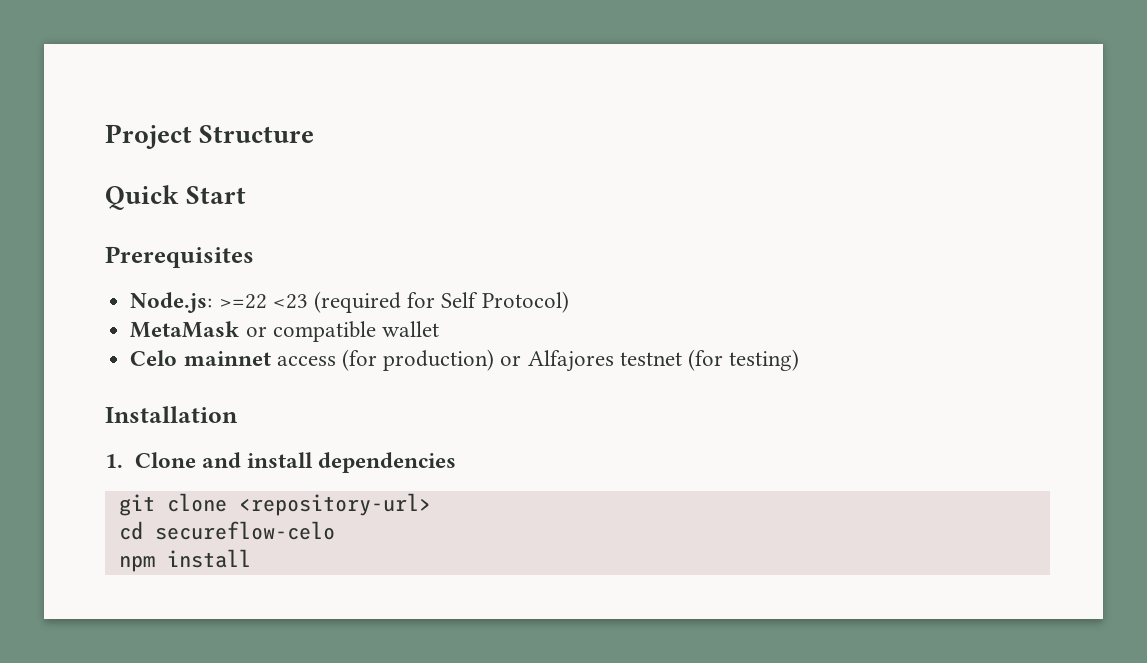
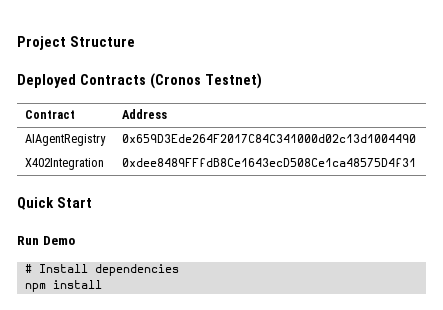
[105,185,247,210] [105,246,254,268] [130,291,569,313] [130,321,439,342] [130,349,800,372] [105,406,238,423] [105,452,457,473] [118,493,431,516] [118,521,335,540] Quick Start // Prerequisites // Node.js: >=22 <23 (required for Self Protocol) // MetaMask or compatible wallet // Celo mainnet access (for production) or Alfajores testnet (for testing) // Installation // 1. Clone and install dependencies // git clone <repository-url> // cd secureflow-celo -> [17,73,262,89] [25,110,76,119] [122,109,168,119] [25,134,107,146] [122,134,417,143] [25,158,105,170] [122,158,417,167] [17,197,92,210] [17,236,75,245] [24,264,179,276] Deployed Contracts (Cronos Testnet) // Contract | Address // AIAgentRegistry | 0x659D3Ede264F2017C84C341000d02c13d1004490 // X402Integration | 0xdee8489FFfdB8Ce1643ecD508Ce1ca48575D4f31 // Quick Start // Run Demo // # Install dependencies

